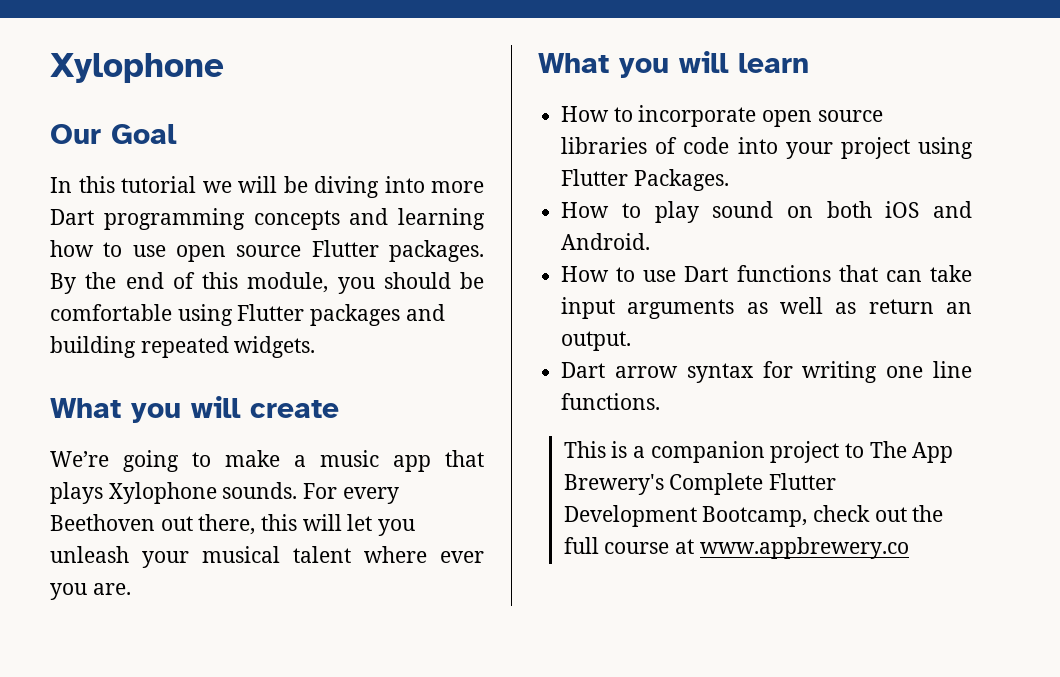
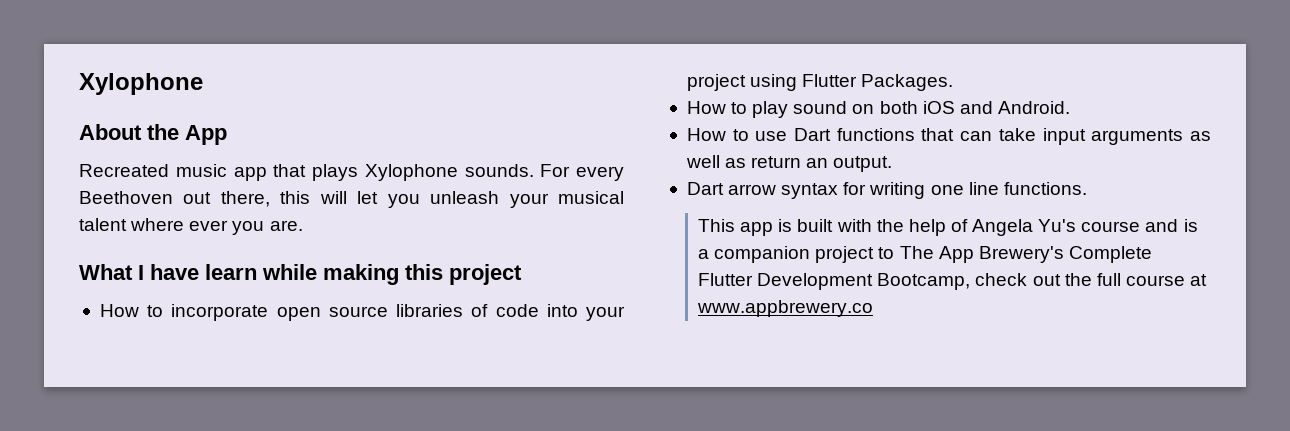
[50,124,177,144] [50,176,484,198] [50,208,485,230] [50,240,484,262] [50,272,484,294] [50,304,445,326] [50,336,316,358] [50,396,339,423] [50,450,306,472] Our Goal // In this tutorial we will be diving into more Dart programming concepts and learning how to use open source Flutter packages. By the end of this module, you should be comfortable using Flutter packages and building repeated widgets. // What you will create // We’re going to make a -> [79,124,227,145] [79,164,169,177] About the App // Recreated
[619,51,729,78] you will -> [138,264,199,280] I have
(809, 63) none -> [262,264,522,285] while making this project
(606, 449) none -> [740,219,1179,236] app is built with the help of Angela Yu's course and

